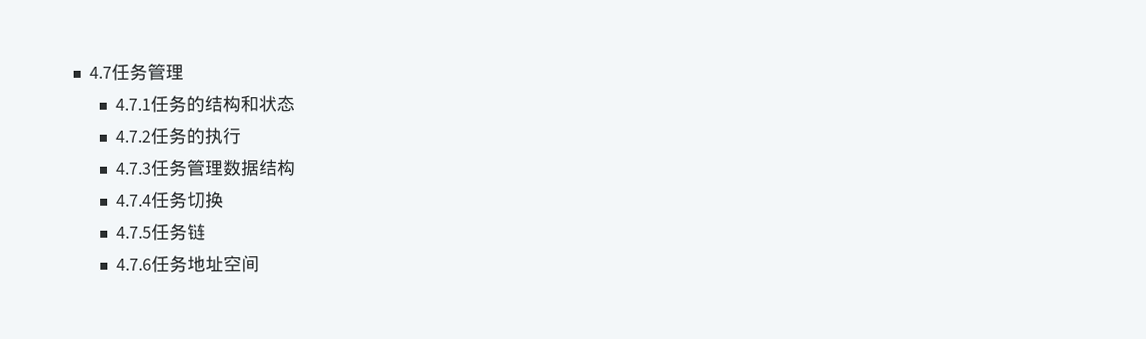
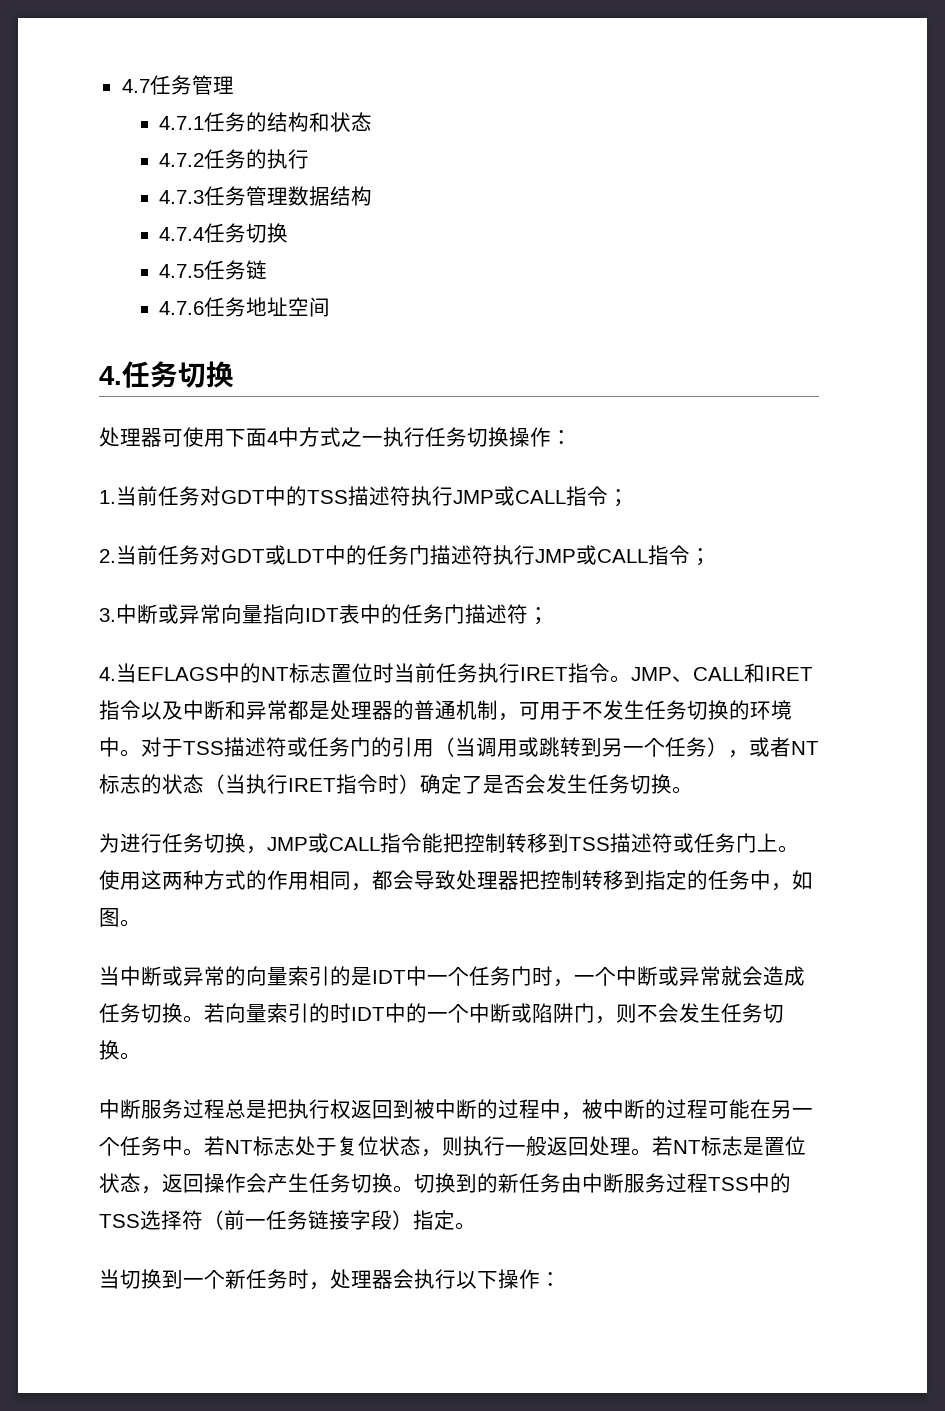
(261, 264) none -> [99,361,234,388] [99,427,572,447] [99,486,629,507] [99,545,711,566] [99,604,549,625] [99,663,813,683] [99,700,792,721] [99,737,819,758] [99,774,693,794] [99,833,799,854] [99,870,813,891] [99,908,141,927] [99,966,805,987] [99,1003,784,1024] [99,1040,141,1060] [99,1099,813,1120] [99,1136,806,1157] [99,1173,791,1194] [99,1210,476,1230] [99,1269,561,1290] // 4.任务切换 // 处理器可使用下面4中方式之一执行任务切换操作： // 1.当前任务对GDT中的TSS描述符执行JMP或CALL指令； // 2.当前任务对GDT或LDT中的任务门描述符执行JMP或CALL指令； // 3.中断或异常向量指向IDT表中的任务门描述符； // 4.当EFLAGS中的NT标志置位时当前任务执行IRET指令。JMP、CALL和IRET指令以及中断和异常都是处理器的普通机制，可用于不发生任务切换的环境中。对于TSS描述符或任务门的引用（当调用或跳转到另一个任务），或者NT标志的状态（当执行IRET指令时）确定了是否会发生任务切换。 // 为进行任务切换，JMP或CALL指令能把控制转移到TSS描述符或任务门上。使用这两种方式的作用相同，都会导致处理器把控制转移到指定的任务中，如图。 // 当中断或异常的向量索引的是IDT中一个任务门时，一个中断或异常就会造成任务切换。若向量索引的时IDT中的一个中断或陷阱门，则不会发生任务切换。 // 中断服务过程总是把执行权返回到被中断的过程中，被中断的过程可能在另一个任务中。若NT标志处于复位状态，则执行一般返回处理。若NT标志是置位状态，返回操作会产生任务切换。切换到的新任务由中断服务过程TSS中的TSS选择符（前一任务链接字段）指定。 // 当切换到一个新任务时，处理器会执行以下操作：

